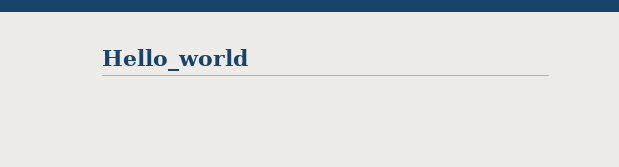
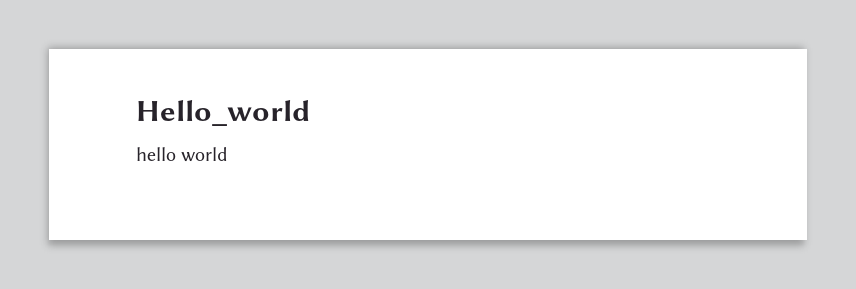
(248, 60) none -> [136,147,229,162] // hello world

